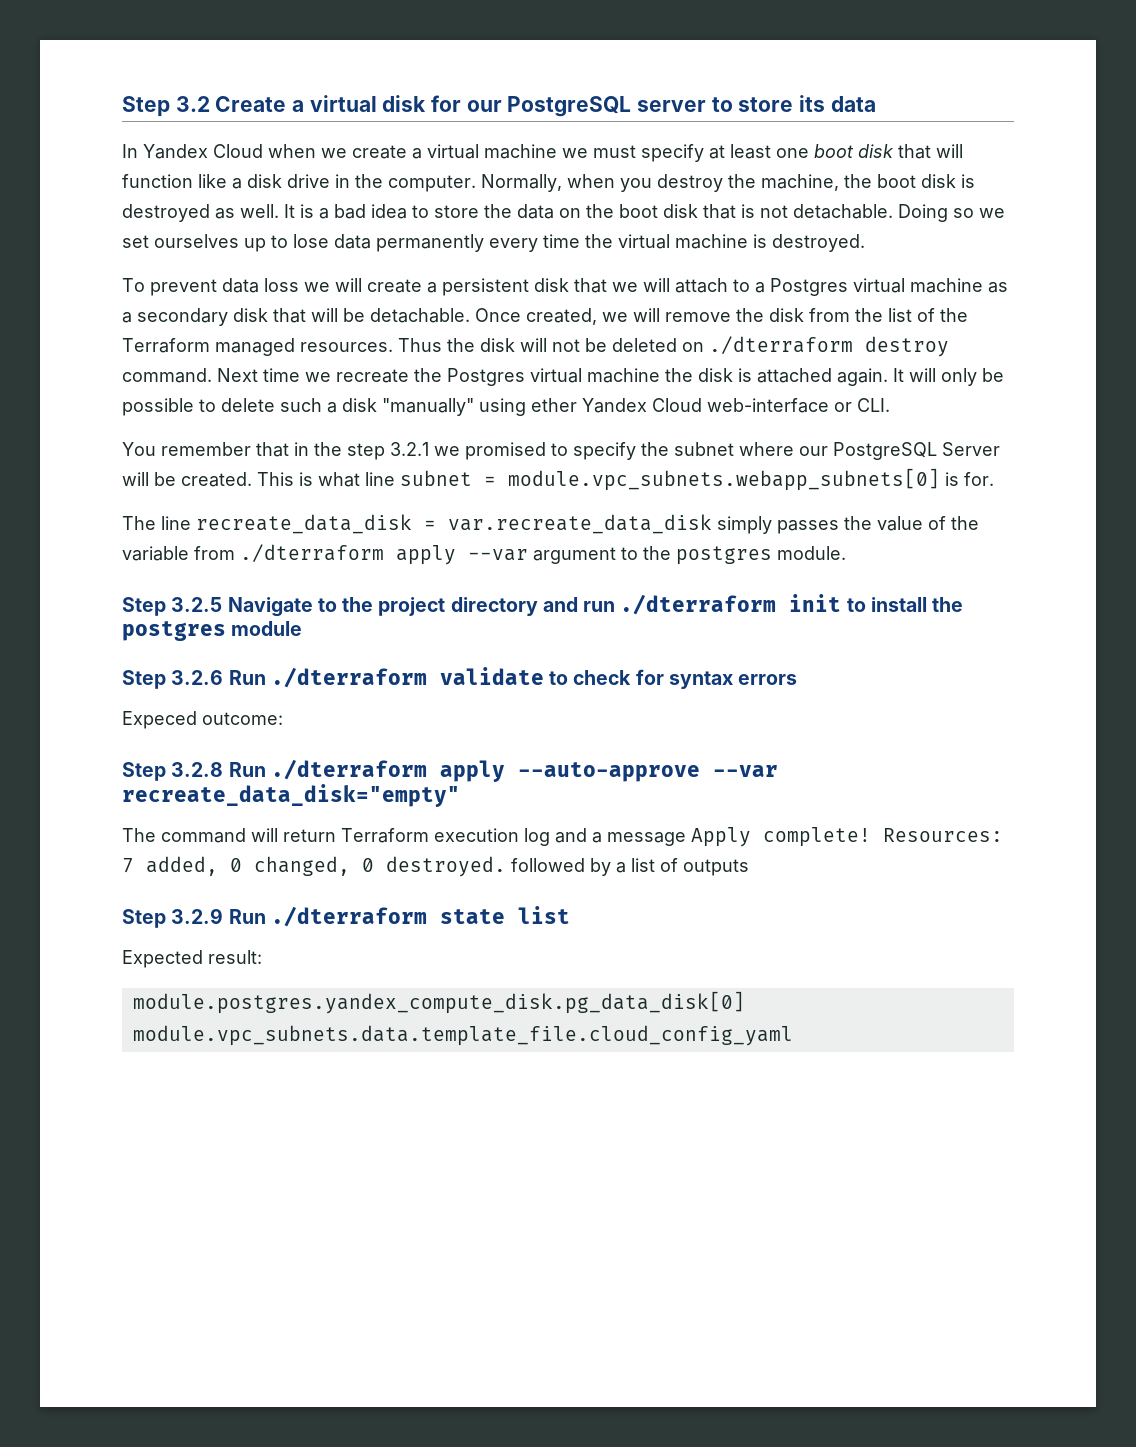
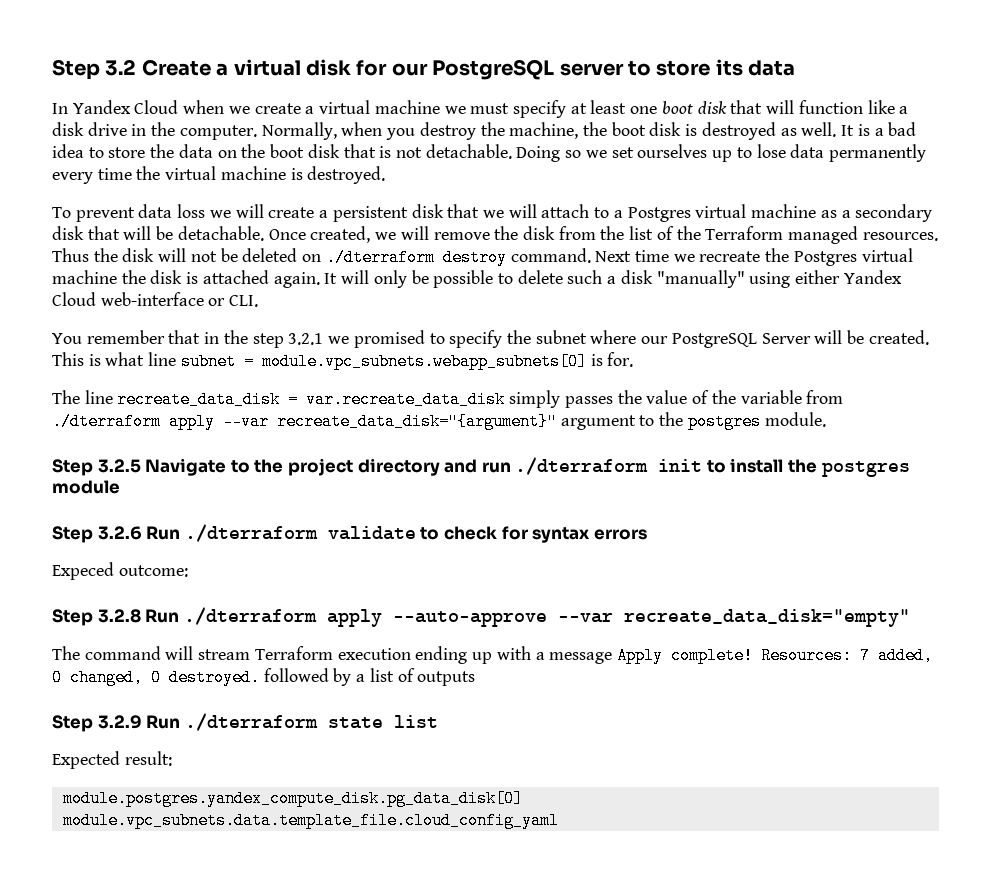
[531,398,577,412] ether -> [795,270,841,284] either
(528, 555) none -> [277,413,557,430] recreate_data_disk="{argument}"
[283,829,336,842] return -> [198,649,251,660] stream
[524,828,587,846] log and -> [415,646,531,664] ending up with

